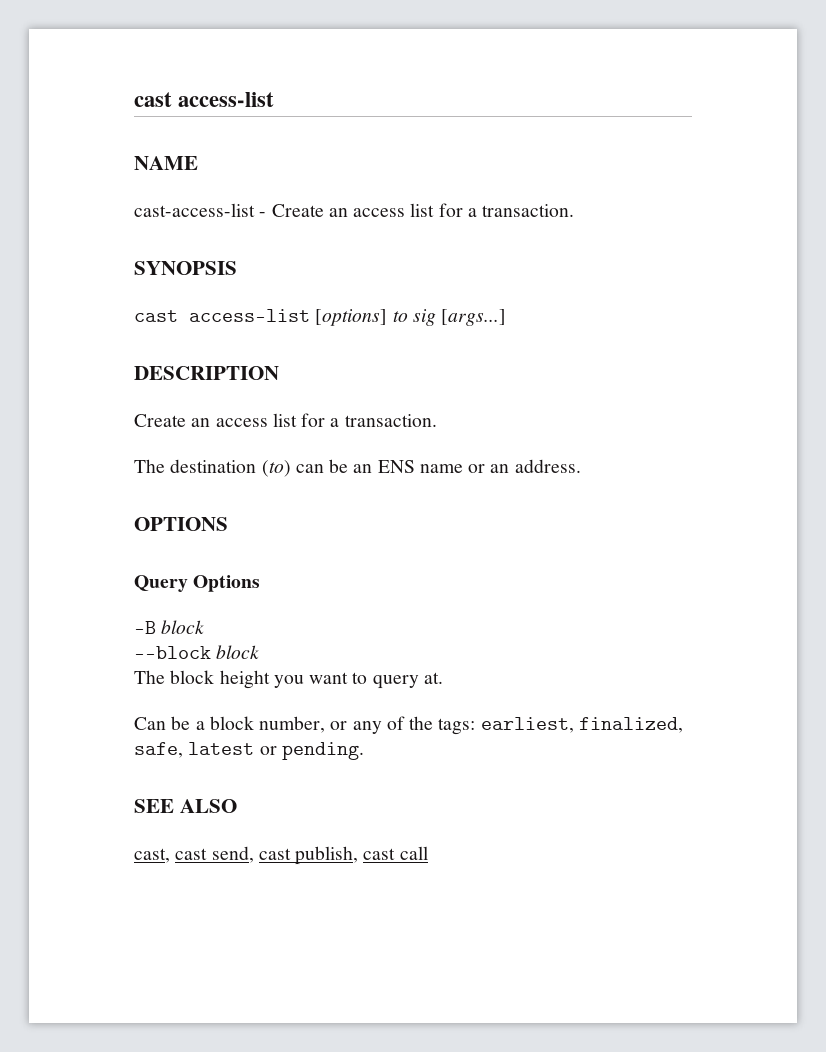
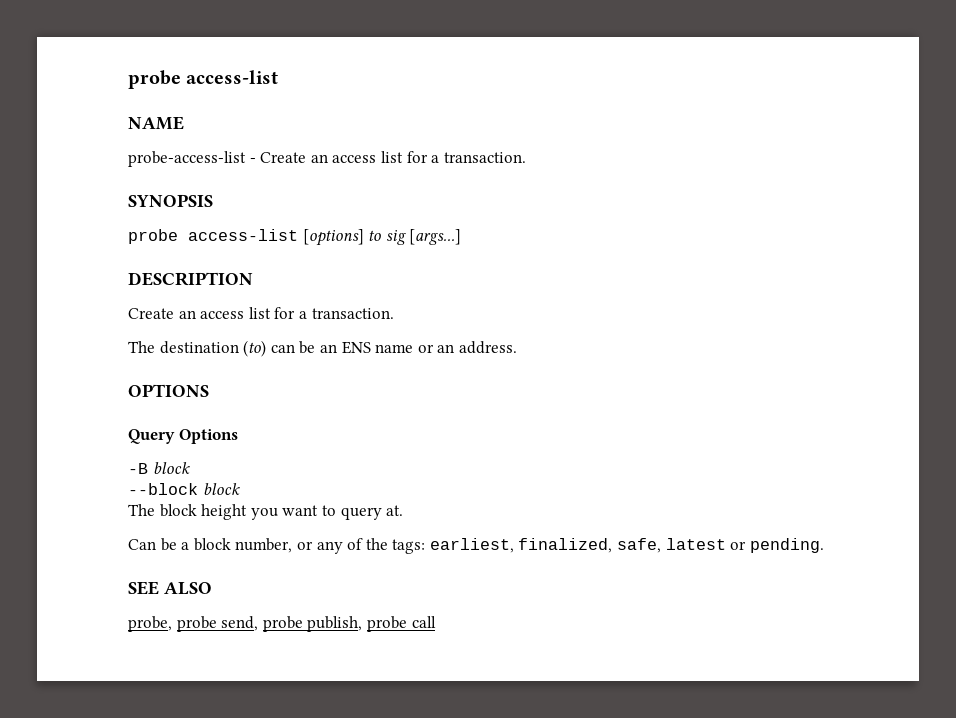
[134,92,172,107] cast -> [128,70,181,89] probe
[134,203,255,217] cast-access-list -> [128,151,246,167] probe-access-list
[134,310,178,322] cast -> [128,229,178,244] probe
[134,846,396,865] cast, cast send, cast publish, cast -> [128,616,407,632] probe, probe send, probe publish, probe

